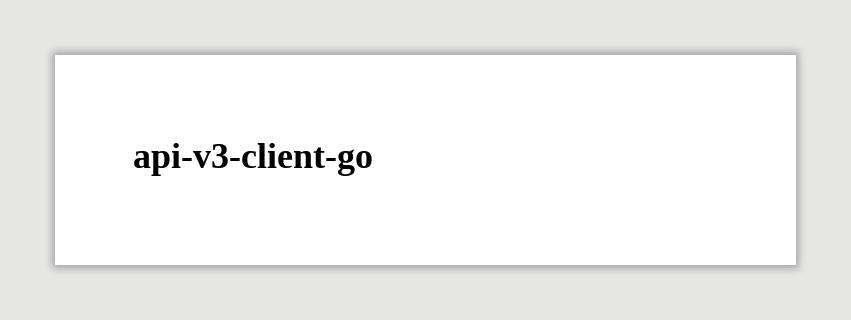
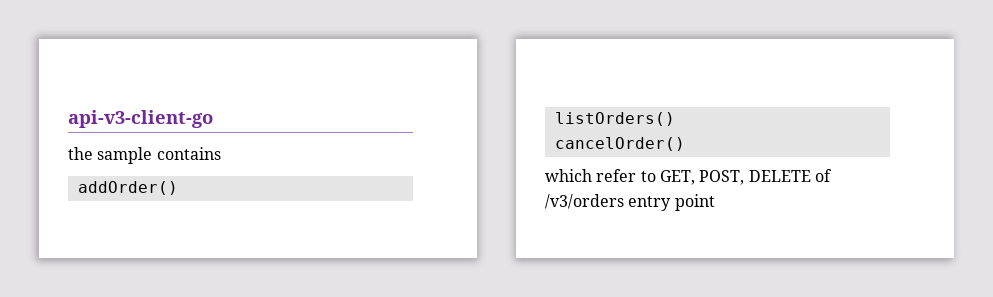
(373, 159) none -> [68,147,221,164] [77,181,178,195] [554,112,675,126] [554,137,685,151] [545,169,832,185] [545,194,715,211] // the sample contains // addOrder() // listOrders() // cancelOrder() // which refer to GET, POST, DELETE of /v3/orders entry point

